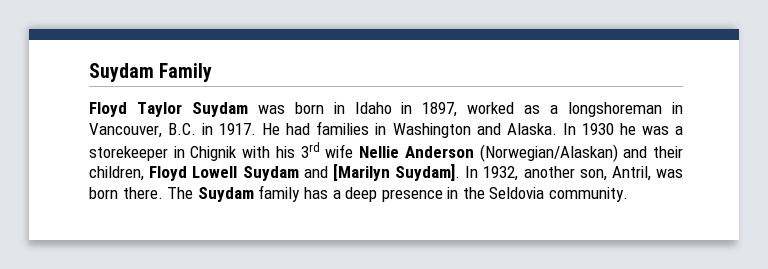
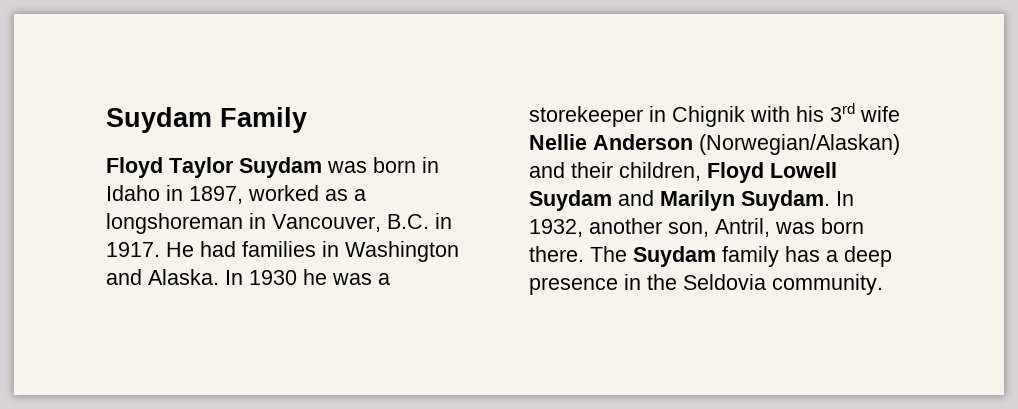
[332,164,460,181] [Marilyn Suydam]. -> [660,190,830,211] Marilyn Suydam.

